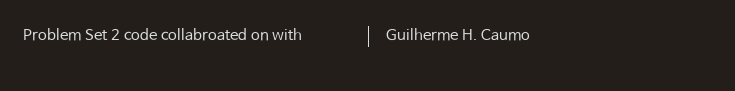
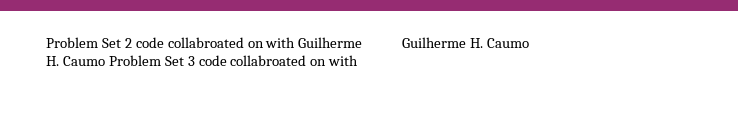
(530, 35) none -> [108,55,359,66] [402,37,529,48] Problem Set 3 code collabroated on with Guilherme H. Caumo

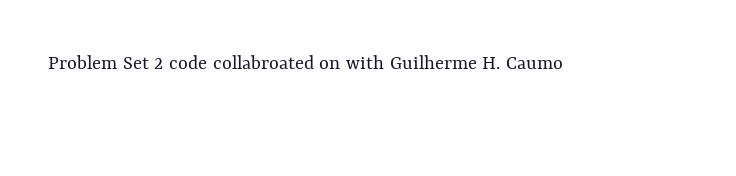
[108,55,359,66] [402,37,529,48] Problem Set 3 code collabroated on with Guilherme H. Caumo -> (564, 63) none

